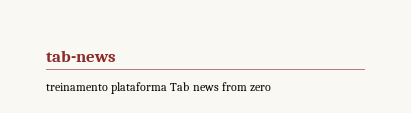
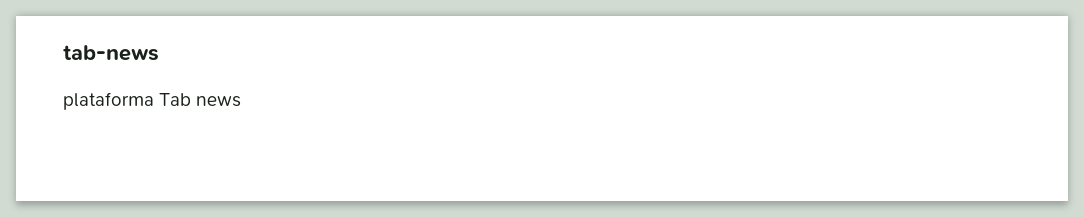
[46,83,108,91] treinamento -> (159, 53) none
[221,82,272,92] from zero -> (242, 101) none

